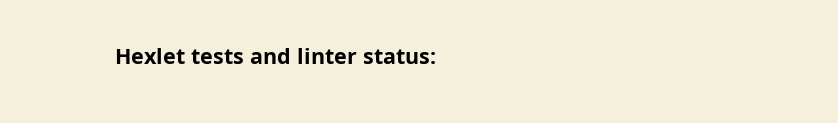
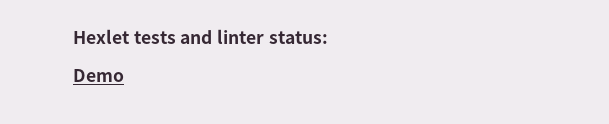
(436, 56) none -> [73,69,124,82] // Demo

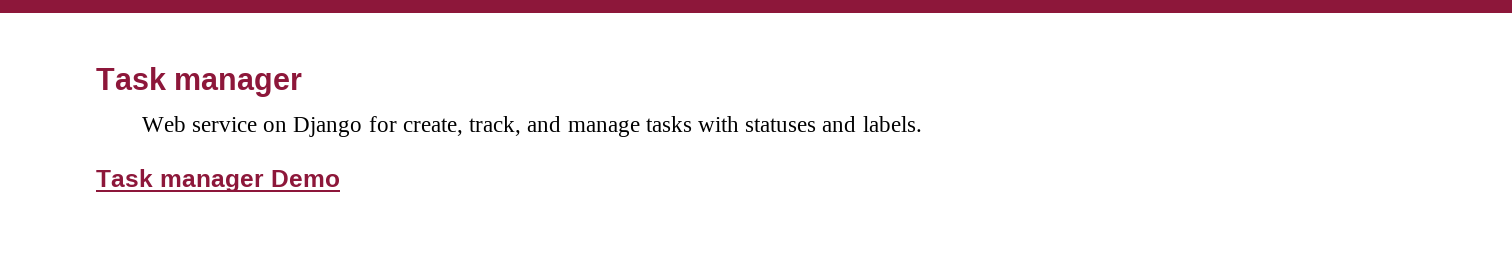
[73,29,328,44] Hexlet tests and linter status: // -> [96,67,303,97] [141,116,922,137] [96,169,264,192] Task manager // Web service on Django for create, track, and manage tasks with statuses and labels. // Task manager

